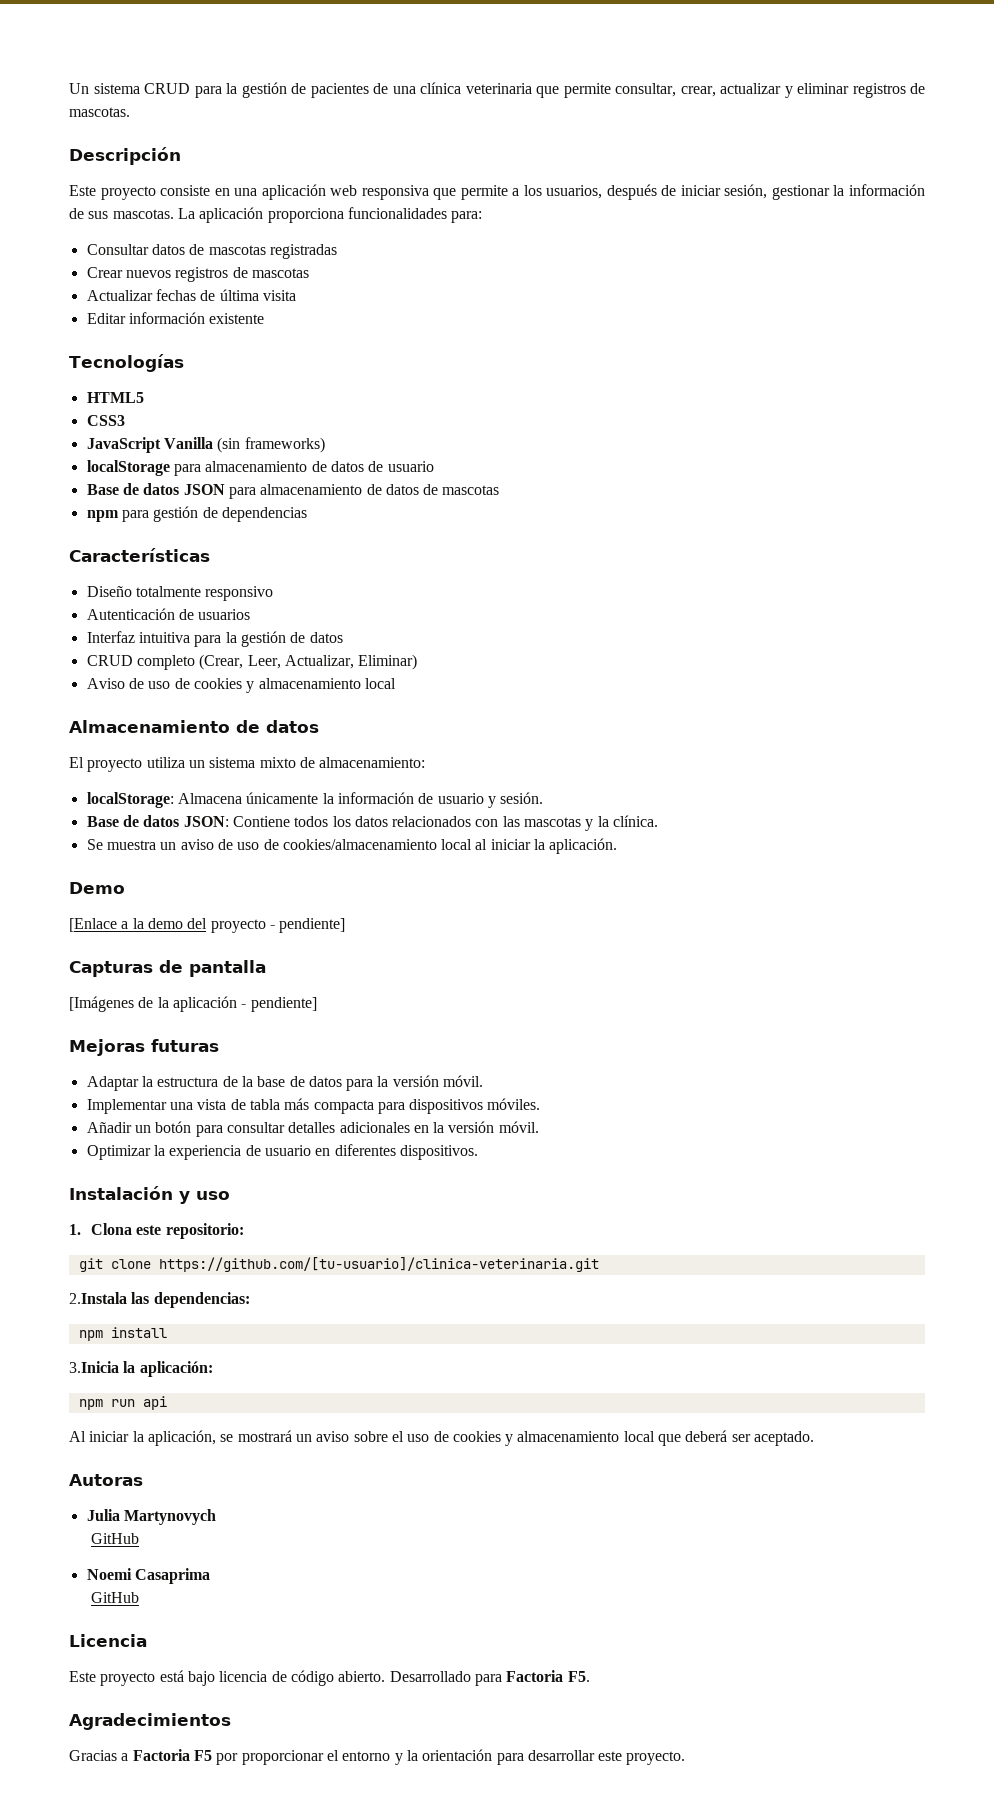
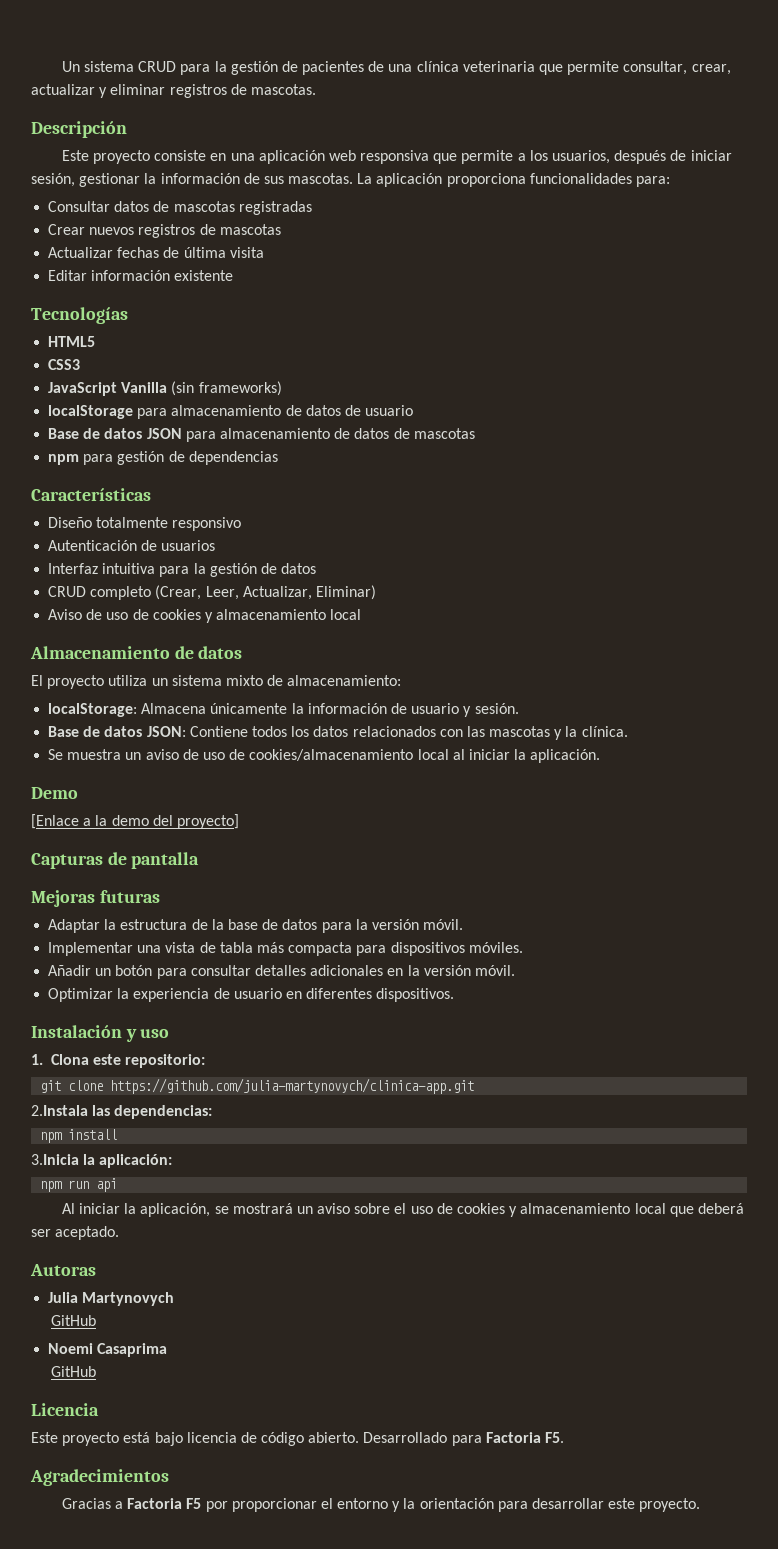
[210,918,346,933] proyecto - pendiente] -> [176,814,239,829] proyecto]
[69,996,317,1012] // [Imágenes de la aplicación - pendiente] -> (200, 860) none
[158,1257,599,1272] https://github.com/[tu-usuario]/clinica-veterinaria.git -> [110,1078,475,1094] https://github.com/julia-martynovych/clinica-app.git

